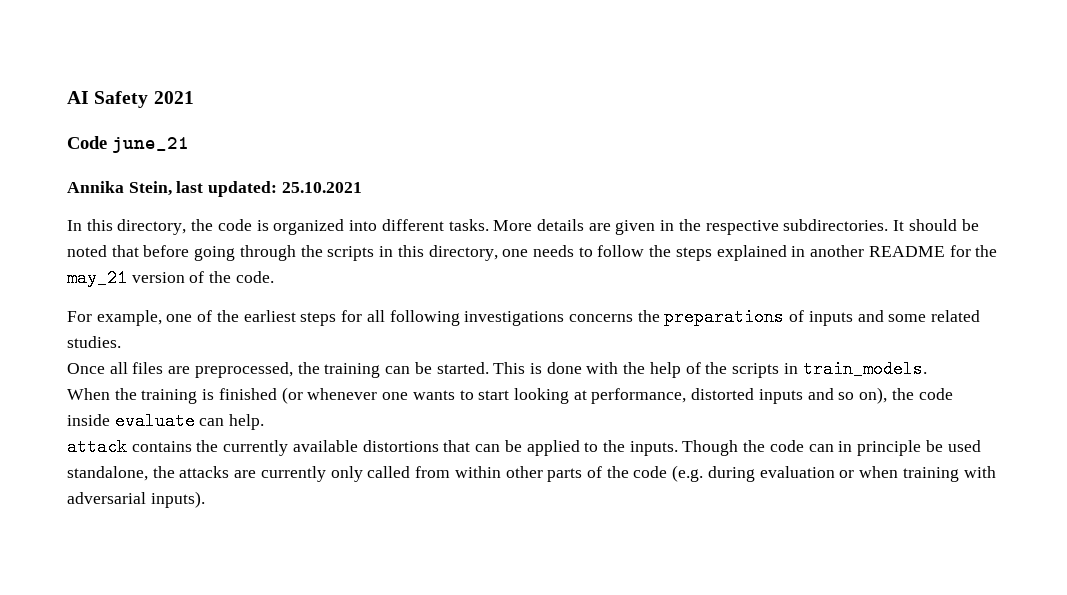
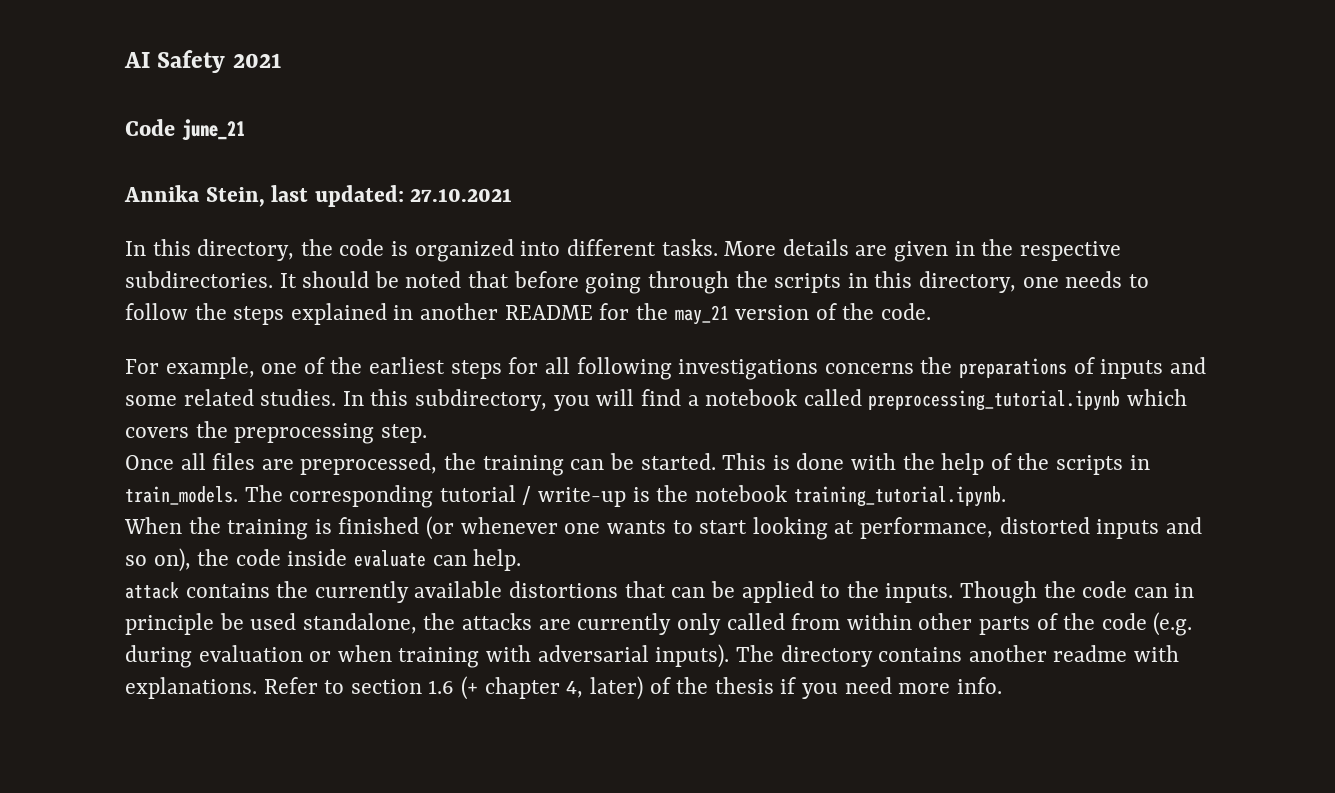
[281,182,362,193] 25.10.2021 -> [410,188,513,202] 27.10.2021
(121, 342) none -> [342,389,1187,411] [125,421,427,444] In this subdirectory, you will find a notebook called preprocessing_tutorial.ipynb which covers the preprocessing step.
(927, 369) none -> [244,485,1006,508] The corresponding tutorial / write-up is the notebook training_tutorial.ipynb.
(205, 499) none -> [735,645,1179,667] [125,676,1002,700] The directory contains another readme with explanations. Refer to section 1.6 (+ chapter 4, later) of the thesis if you need more info.

